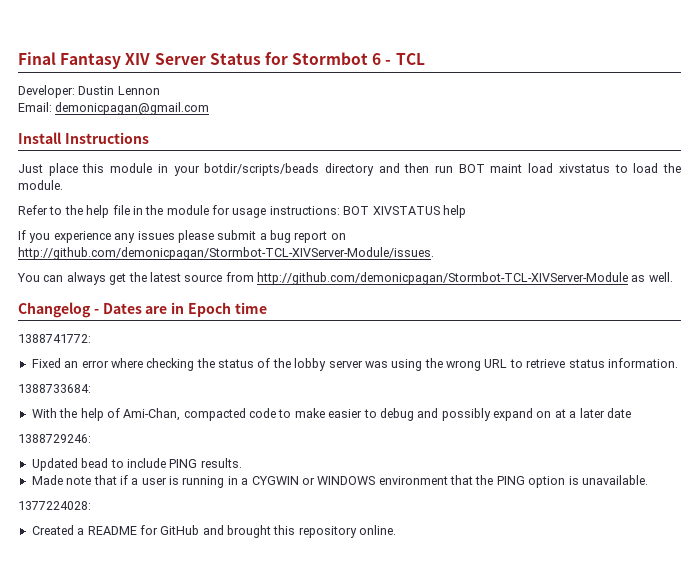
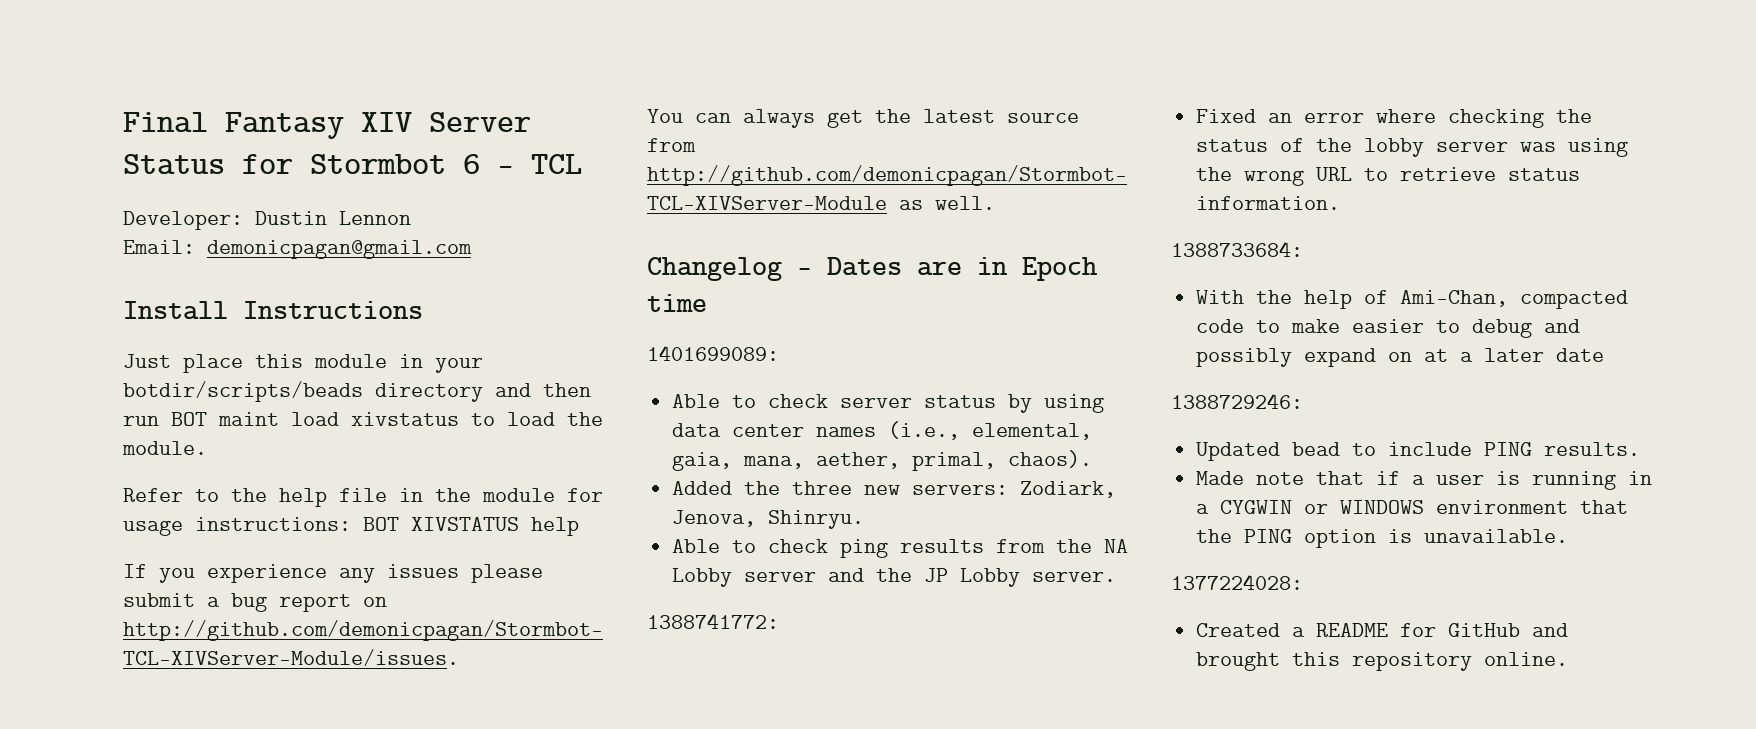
(267, 308) none -> [647,345,779,361] [672,394,1105,413] [672,421,1093,440] [672,450,1093,471] [672,481,1117,498] [672,510,865,529] [672,539,1129,558] [672,568,1117,587] // 1401699089: // Able to check server status by using data center names (i.e., elemental, gaia, mana, aether, primal, chaos). // Added the three new servers: Zodiark, Jenova, Shinryu. // Able to check ping results from the NA Lobby server and the JP Lobby server.

